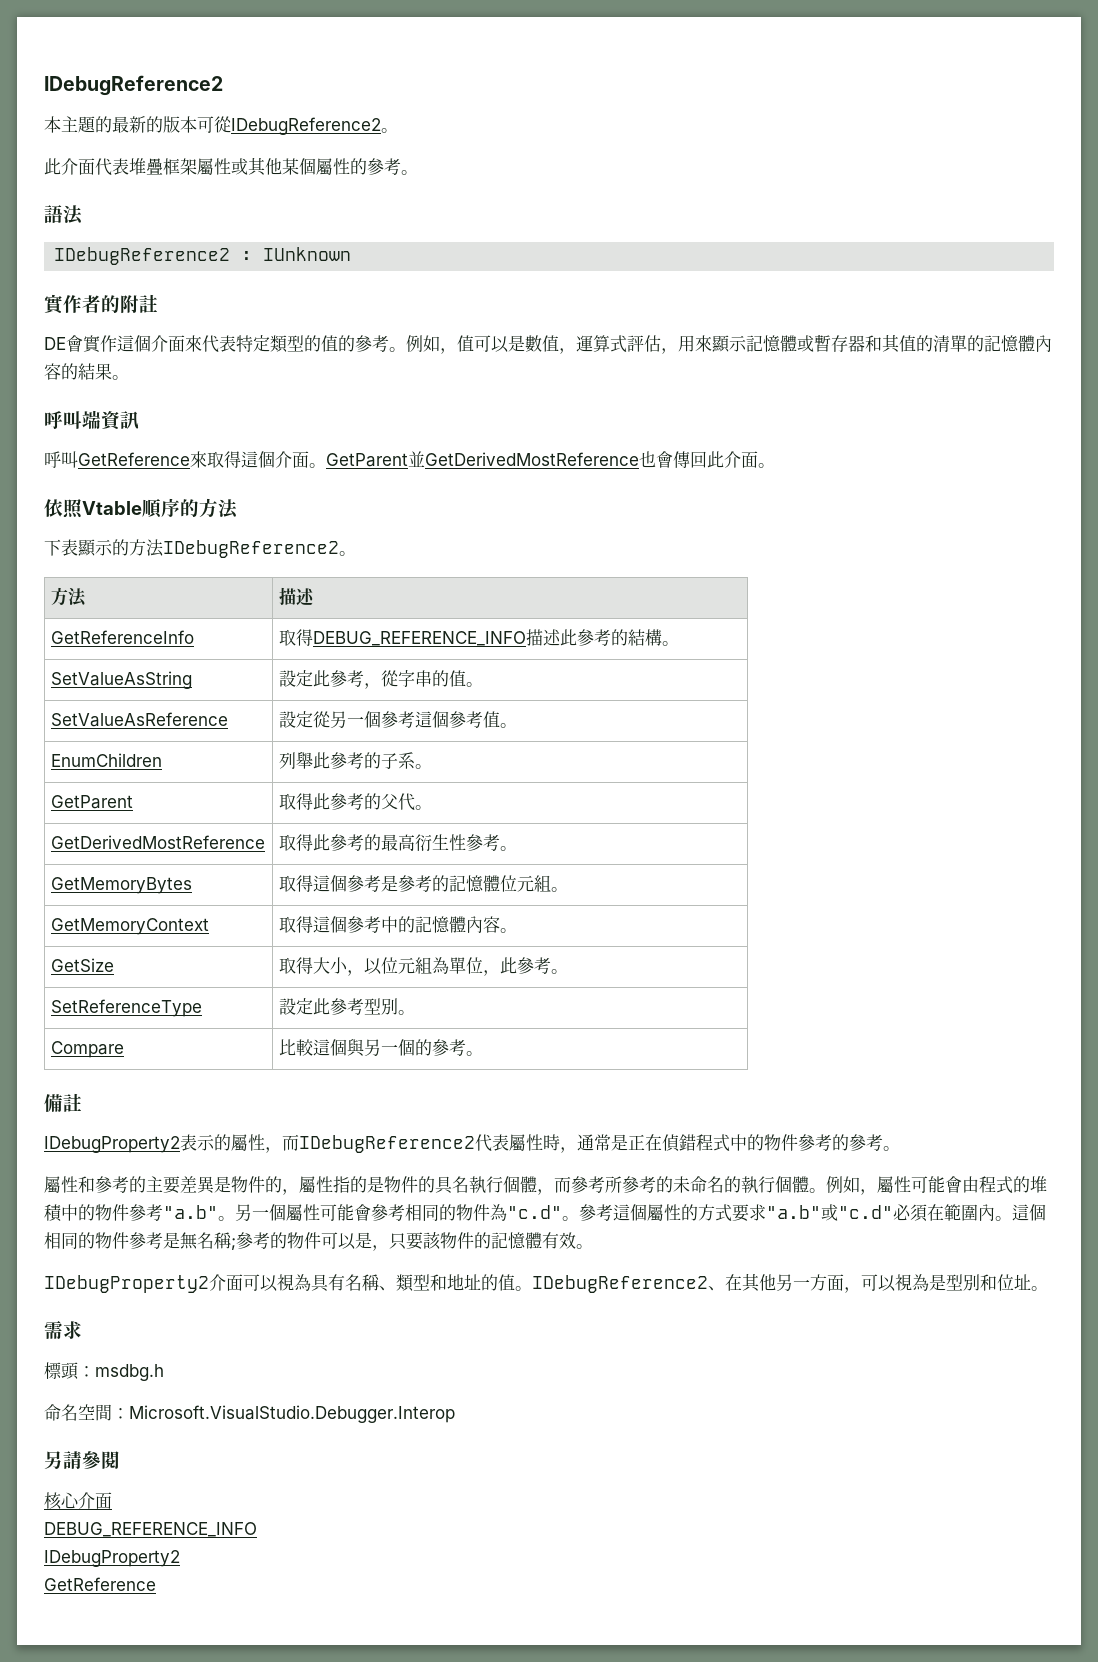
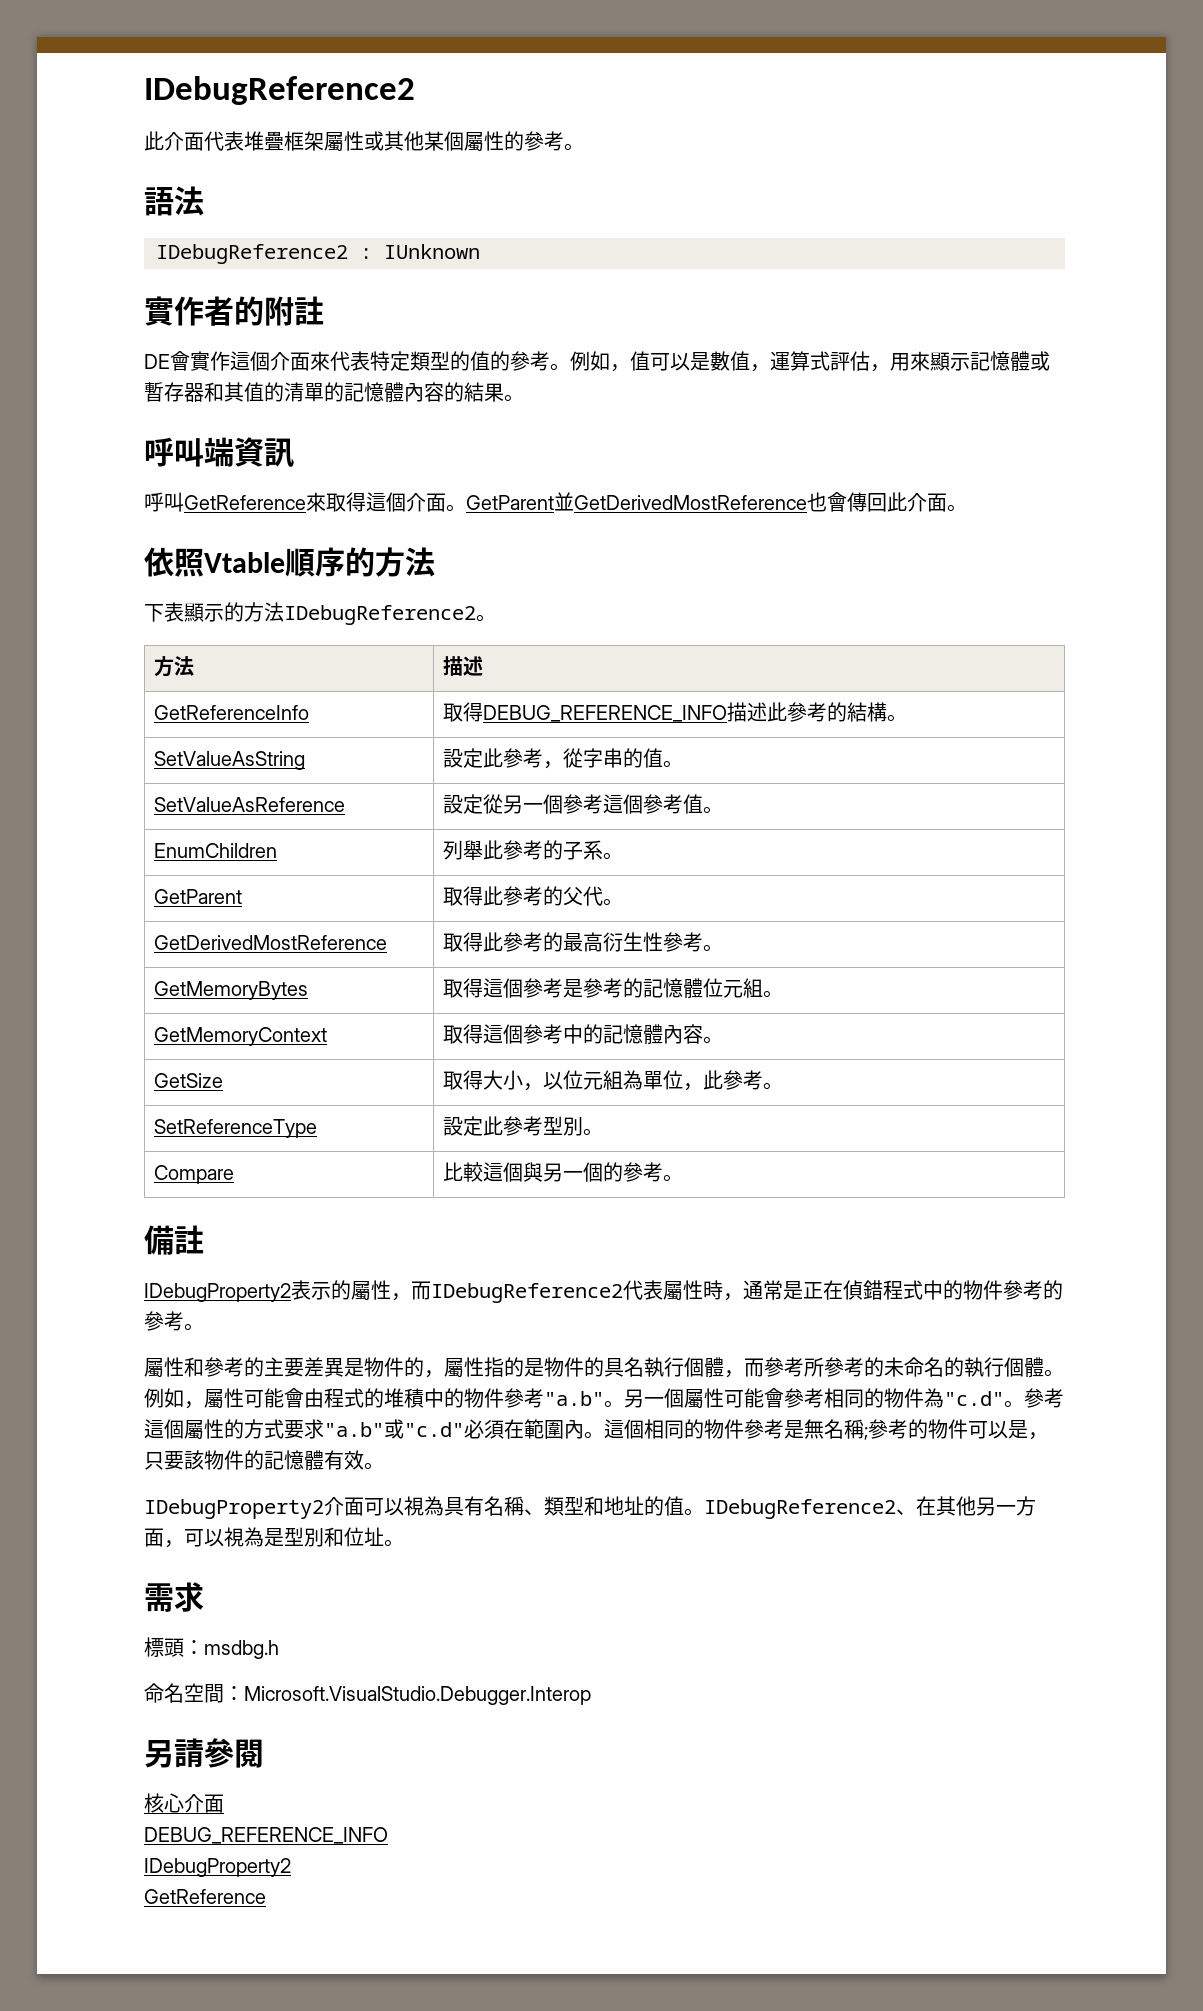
[44,75,223,96] [44,116,398,135] IDebugReference2 // 本主題的最新的版本可從IDebugReference2。 -> [144,76,415,105] IDebugReference2

